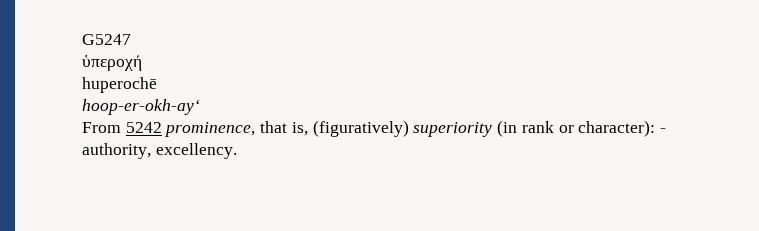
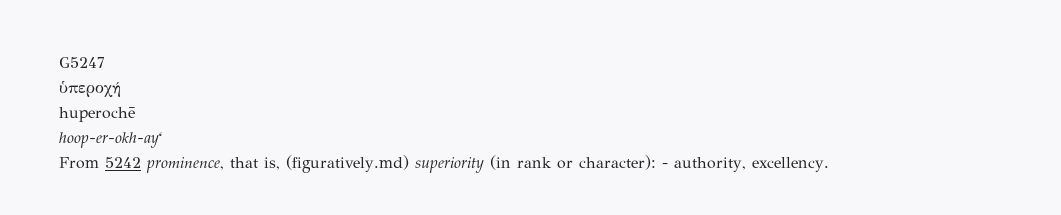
[312,120,409,137] (figuratively) -> [286,155,409,173] (figuratively.md)

